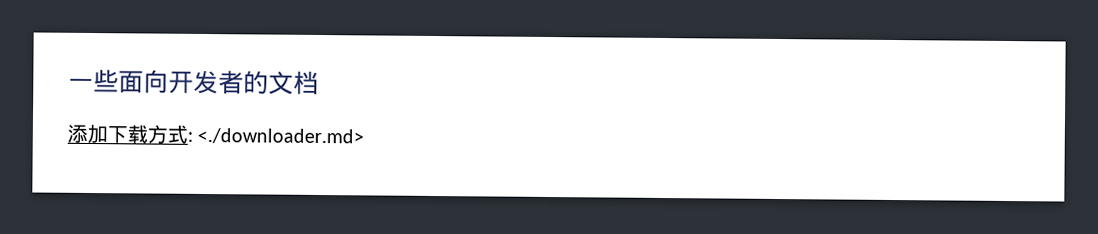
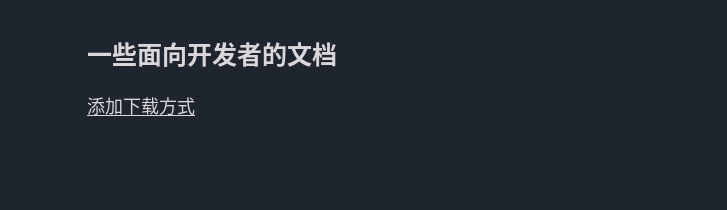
[187,127,365,145] : <./downloader.md> -> (195, 106) none

